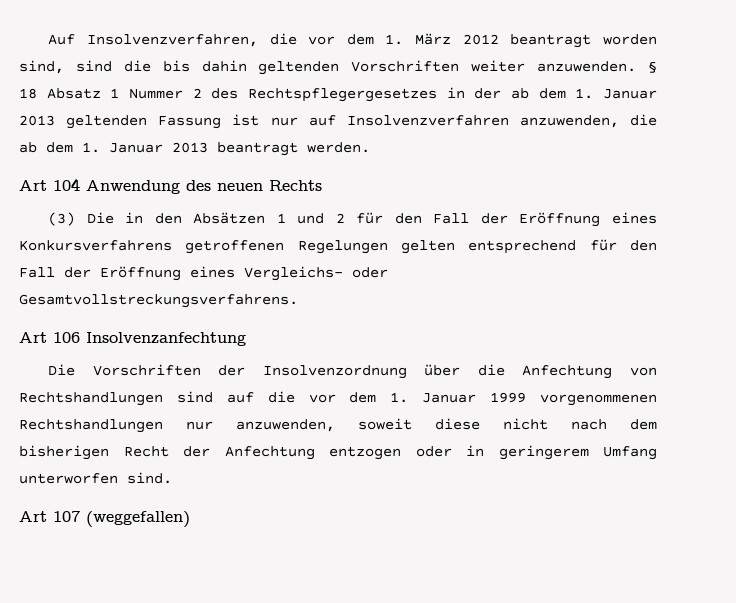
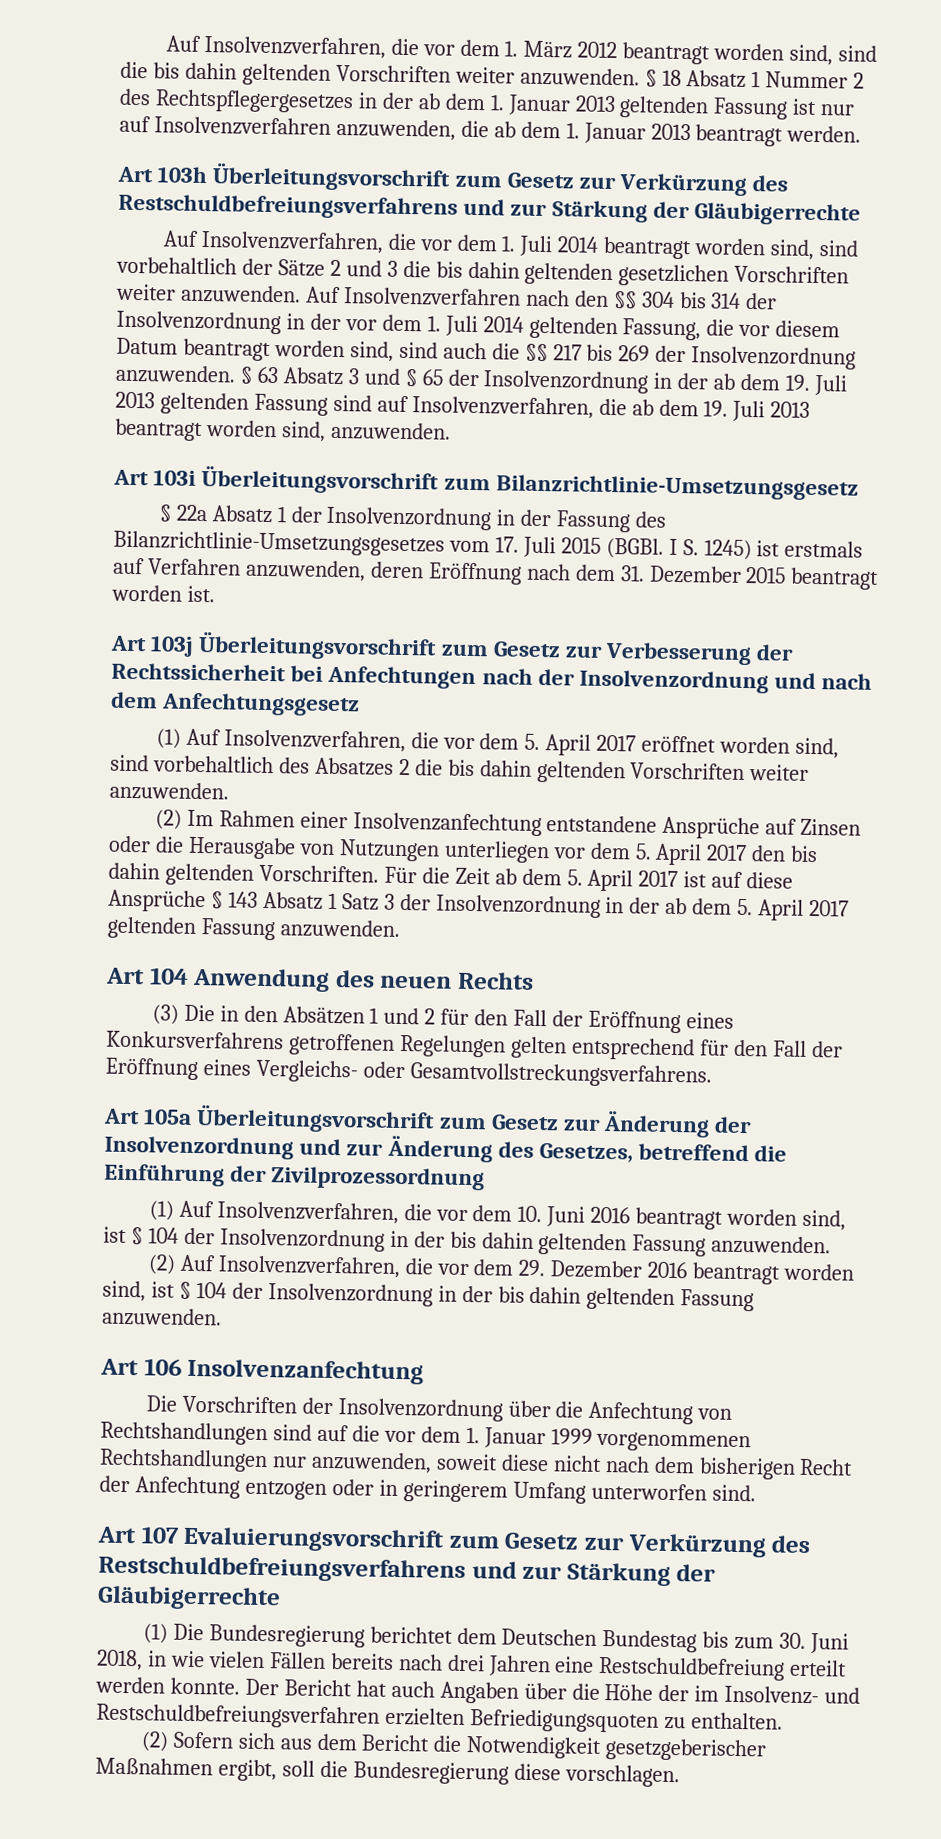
(370, 147) none -> [117,163,789,196] [118,193,862,226] [162,230,859,260] [116,256,850,287] [116,283,778,310] [116,310,841,341] [116,337,857,370] [115,364,849,396] [115,391,811,422] [114,418,451,442] [113,466,859,501] [158,504,667,533] [113,530,864,561] [113,557,880,590] [111,584,215,603] [110,631,795,666] [111,662,873,694] [111,691,361,717] [155,728,840,759] [110,754,810,784] [109,781,229,801] [154,809,862,840] [108,835,819,866] [108,862,794,892] [108,889,850,921] [107,916,400,941] // Art 103h Überleitungsvorschrift zum Gesetz zur Verkürzung des Restschuldbefreiungsverfahrens und zur Stärkung der Gläubigerrechte // Auf Insolvenzverfahren, die vor dem 1. Juli 2014 beantragt worden sind, sind vorbehaltlich der Sätze 2 und 3 die bis dahin geltenden gesetzlichen Vorschriften weiter anzuwenden. Auf Insolvenzverfahren nach den §§ 304 bis 314 der Insolvenzordnung in der vor dem 1. Juli 2014 geltenden Fassung, die vor diesem Datum beantragt worden sind, sind auch die §§ 217 bis 269 der Insolvenzordnung anzuwenden. § 63 Absatz 3 und § 65 der Insolvenzordnung in der ab dem 19. Juli 2013 geltenden Fassung sind auf Insolvenzverfahren, die ab dem 19. Juli 2013 beantragt worden sind, anzuwenden. // Art 103i Überleitungsvorschrift zum Bilanzrichtlinie-Umsetzungsgesetz // § 22a Absatz 1 der Insolvenzordnung in der Fassung des Bilanzrichtlinie-Umsetzungsgesetzes vom 17. Juli 2015 (BGBl. I S. 1245) ist erstmals auf Verfahren anzuwenden, deren Eröffnung nach dem 31. Dezember 2015 beantragt worden ist. // Art 103j Überleitungsvorschrift zum Gesetz zur Verbesserung der Rechtssicherheit bei Anfechtungen nach der Insolvenzordnung und nach dem Anfechtungsgesetz // (1) Auf Insolvenzverfahren, die vor dem 5. April 2017 eröffnet worden sind, sind vorbehaltlich des Absatzes 2 die bis dahin geltenden Vorschriften weiter anzuwenden. // (2) Im Rahmen einer Insolvenzanfechtung entstandene Ansprüche auf Zinsen oder die Herausgabe von Nutzungen unterliegen vor dem 5. April 2017 den bis dahin geltenden Vorschriften. Für die Zeit ab dem 5. April 2017 ist auf diese Ansprüche § 143 Absatz 1 Satz 3 der Insolvenzordnung in der ab dem 5. April 2017 geltenden Fassung anzuwenden.
(298, 301) none -> [103,1105,753,1138] [104,1135,788,1163] [104,1163,486,1191] [148,1200,847,1231] [103,1226,832,1257] [147,1254,855,1285] [102,1280,755,1312] [102,1307,222,1327] // Art 105a Überleitungsvorschrift zum Gesetz zur Änderung der Insolvenzordnung und zur Änderung des Gesetzes, betreffend die Einführung der Zivilprozessordnung // (1) Auf Insolvenzverfahren, die vor dem 10. Juni 2016 beantragt worden sind, ist § 104 der Insolvenzordnung in der bis dahin geltenden Fassung anzuwenden. // (2) Auf Insolvenzverfahren, die vor dem 29. Dezember 2016 beantragt worden sind, ist § 104 der Insolvenzordnung in der bis dahin geltenden Fassung anzuwenden.
[86,511,190,528] (weggefallen) -> [183,1526,811,1558] [98,1555,717,1587] [97,1585,281,1611] [142,1623,850,1654] [96,1649,848,1681] [95,1676,861,1705] [96,1703,783,1733] [140,1731,767,1762] [95,1757,680,1788] Evaluierungsvorschrift zum Gesetz zur Verkürzung des Restschuldbefreiungsverfahrens und zur Stärkung der Gläubigerrechte // (1) Die Bundesregierung berichtet dem Deutschen Bundestag bis zum 30. Juni 2018, in wie vielen Fällen bereits nach drei Jahren eine Restschuldbefreiung erteilt werden konnte. Der Bericht hat auch Angaben über die Höhe der im Insolvenz- und Restschuldbefreiungsverfahren erzielten Befriedigungsquoten zu enthalten. // (2) Sofern sich aus dem Bericht die Notwendigkeit gesetzgeberischer Maßnahmen ergibt, soll die Bundesregierung diese vorschlagen.

